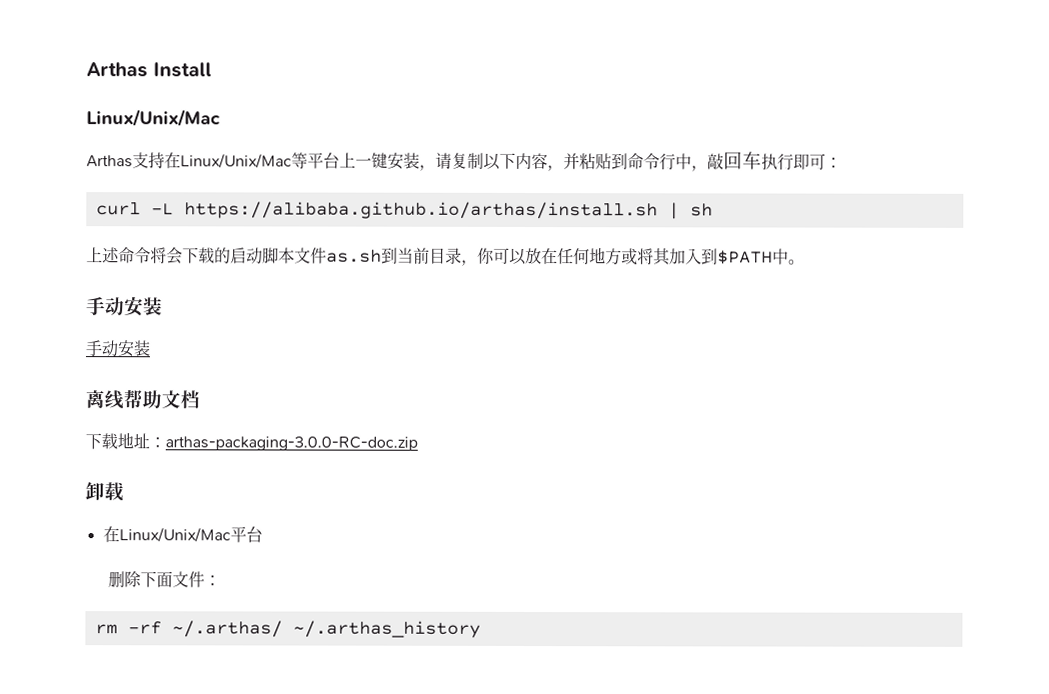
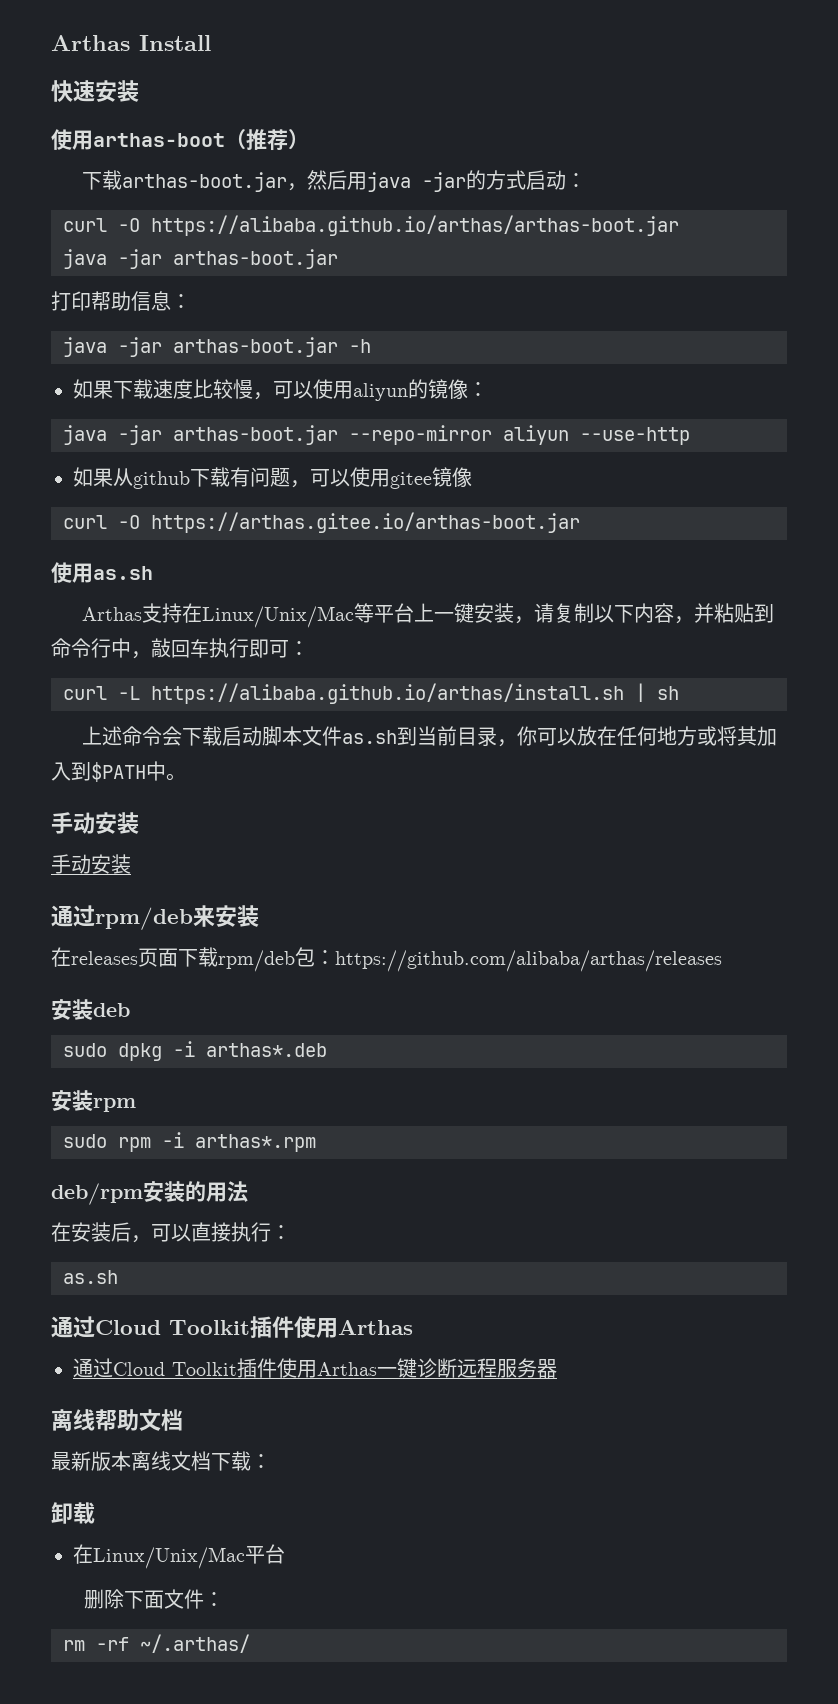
[86,109,221,127] Linux/Unix/Mac -> [51,80,139,102] [51,129,309,151] [82,170,587,192] [63,215,679,236] [63,249,338,269] [51,291,191,311] [63,337,371,357] [73,379,488,401] [63,425,690,445] [73,467,472,489] [63,512,580,533] [51,562,153,583] 快速安装 // 使用arthas-boot（推荐） // 下载arthas-boot.jar，然后用java -jar的方式启动： // curl -O https://alibaba.github.io/arthas/arthas-boot.jar // java -jar arthas-boot.jar // 打印帮助信息： // java -jar arthas-boot.jar -h // 如果下载速度比较慢，可以使用aliyun的镜像： // java -jar arthas-boot.jar --repo-mirror aliyun --use-http // 如果从github下载有问题，可以使用gitee镜像 // curl -O https://arthas.gitee.io/arthas-boot.jar // 使用as.sh
[150,247,231,265] 将会下载的 -> [162,726,223,746] 会下载
[85,389,200,410] [85,432,418,451] 离线帮助文档 // 下载地址：arthas-packaging-3.0.0-RC-doc.zip -> [51,905,259,930] [51,947,722,972] [51,999,130,1020] [63,1041,327,1061] [51,1090,136,1112] [63,1132,316,1152] [51,1181,248,1205] [51,1222,291,1243] [63,1270,118,1284] [51,1316,413,1338] [73,1358,557,1378] [51,1409,183,1431] [51,1451,271,1471] 通过rpm/deb来安装 // 在releases页面下载rpm/deb包：https://github.com/alibaba/arthas/releases // 安装deb // sudo dpkg -i arthas*.deb // 安装rpm // sudo rpm -i arthas*.rpm // deb/rpm安装的用法 // 在安装后，可以直接执行： // as.sh // 通过Cloud Toolkit插件使用Arthas // 通过Cloud Toolkit插件使用Arthas一键诊断远程服务器 // 离线帮助文档 // 最新版本离线文档下载：
[292,620,481,638] ~/.arthas_history -> (250, 1643) none

